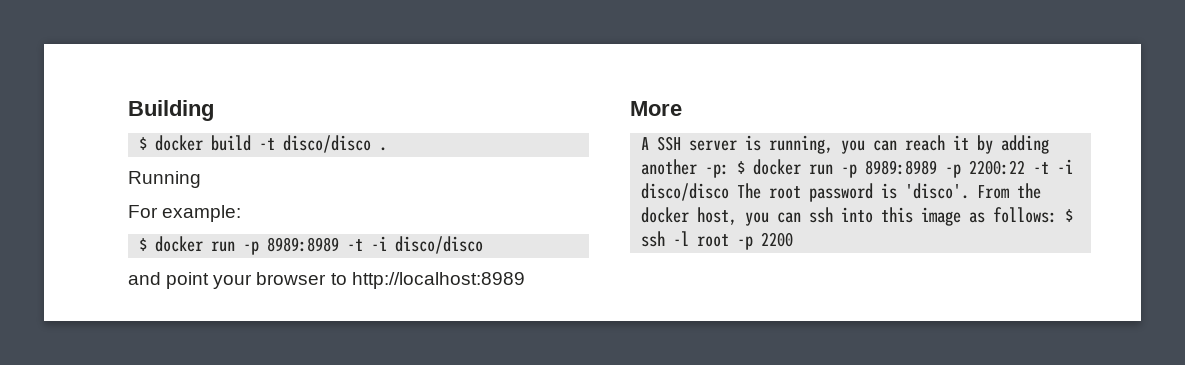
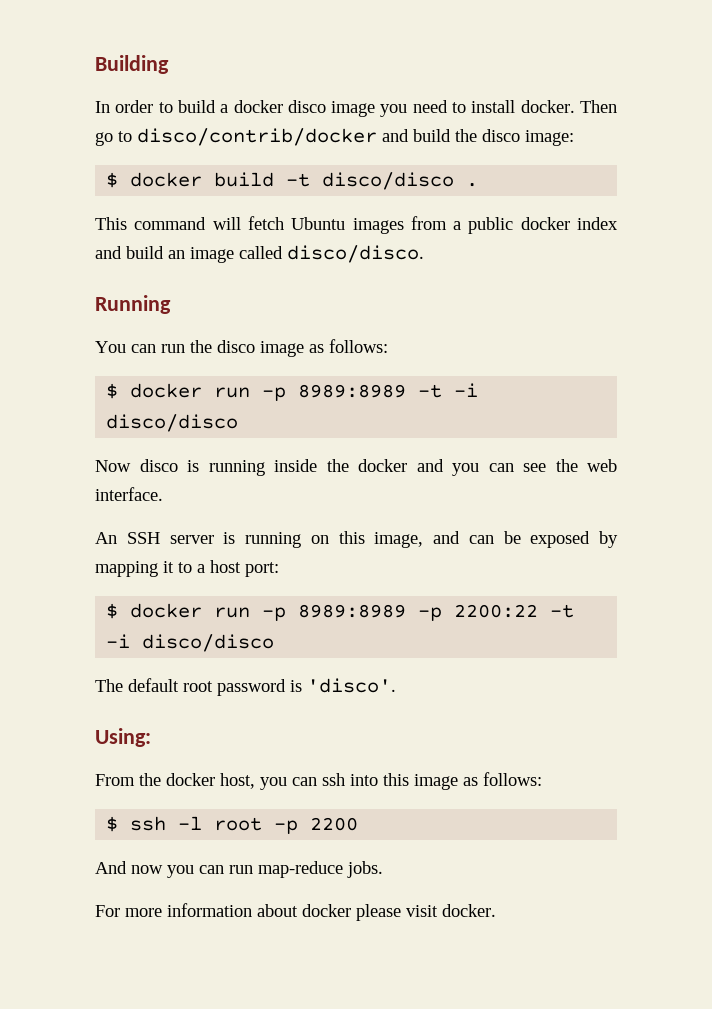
(214, 110) none -> [95,100,618,117] [95,128,574,146] // In order to build a docker disco image you need to install docker. Then go to disco/contrib/docker and build the disco image:
[128,171,201,188] [128,205,242,222] Running // For example: -> [95,216,618,234] [95,245,424,263] [95,295,171,314] [95,339,388,357] This command will fetch Ubuntu images from a public docker index and build an image called disco/disco. // Running // You can run the disco image as follows:
[128,272,525,289] [630,101,682,116] [641,135,1050,154] [641,159,730,178] and point your browser to http://localhost:8989 // More // A SSH server is running, you can reach it by adding another -p: -> [95,459,617,476] [95,487,163,501] [95,531,618,548] [95,560,279,577] Now disco is running inside the docker and you can see the web interface. // An SSH server is running on this image, and can be exposed by mapping it to a host port: //
[737,183,762,199] The -> [95,678,179,692] // The default
(970, 191) none -> [95,728,151,747] // Using: //
(1058, 215) none -> (542, 779) //
(794, 239) none -> [95,861,383,878] [95,903,496,921] // And now you can run map-reduce jobs. // For more information about docker please visit docker.

